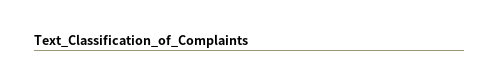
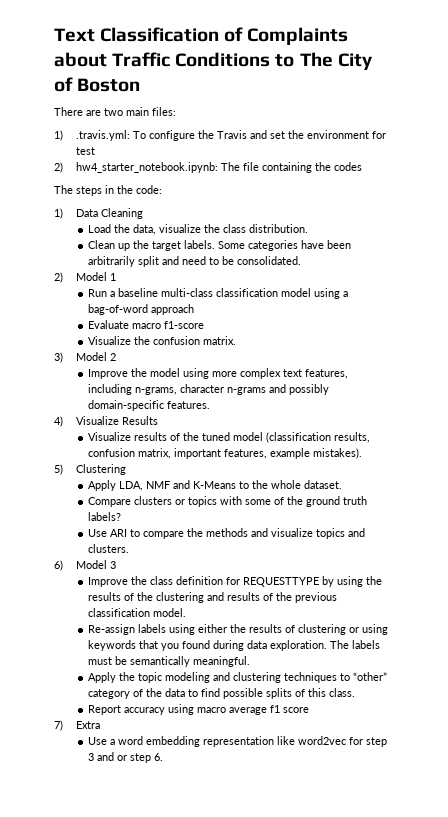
[34,34,248,48] Text_Classification_of_Complaints -> [54,27,349,45] [54,52,372,70] [54,77,141,92] [54,107,176,116] [54,130,386,141] [75,147,95,155] [54,162,362,173] [54,185,162,196] [54,208,143,219] [88,224,309,235] [88,240,352,251] [88,256,302,267] [54,272,116,283] [88,288,349,299] [88,304,195,315] [88,320,205,329] [88,336,237,345] [54,352,116,363] [88,368,349,379] [88,384,330,395] [88,400,211,411] [54,416,158,427] [88,432,371,443] [88,448,363,459] [54,464,126,475] [88,480,343,491] [88,496,368,507] [88,512,122,521] [88,528,366,539] [88,544,130,553] [54,560,116,571] [88,576,383,587] [88,592,338,603] [88,608,187,617] [88,624,389,635] [88,640,381,651] [88,656,251,667] [88,672,388,683] [88,688,356,699] [88,704,310,715] [54,720,100,731] [88,736,388,747] [88,752,164,763] Text Classification of Complaints about Traffic Conditions to The City of Boston // There are two main files: // 1) .travis.yml: To configure the Travis and set the environment for test // 2) hw4_starter_notebook.ipynb: The file containing the codes // The steps in the code: // 1) Data Cleaning // Load the data, visualize the class distribution. // Clean up the target labels. Some categories have been arbitrarily split and need to be consolidated. // 2) Model 1 // Run a baseline multi-class classification model using a bag-of-word approach // Evaluate macro f1-score // Visualize the confusion matrix. // 3) Model 2 // Improve the model using more complex text features, including n-grams, character n-grams and possibly domain-specific features. // 4) Visualize Results // Visualize results of the tuned model (classification results, confusion matrix, important features, example mistakes). // 5) Clustering // Apply LDA, NMF and K-Means to the whole dataset. // Compare clusters or topics with some of the ground truth labels? // Use ARI to compare the methods and visualize topics and clusters. // 6) Model 3 // Improve the class definition for REQUESTTYPE by using the results of the clustering and results of the previous classification model. // Re-assign labels using either the results of clustering or using keywords that you found during data exploration. The labels must be semantically meaningful. // Apply the topic modeling and clustering techniques to “other” category of the data to find possible splits of this class. // Report accuracy using macro average f1 score // 7) Extra // Use a word embedding representation like word2vec for step 3 and or step 6.

